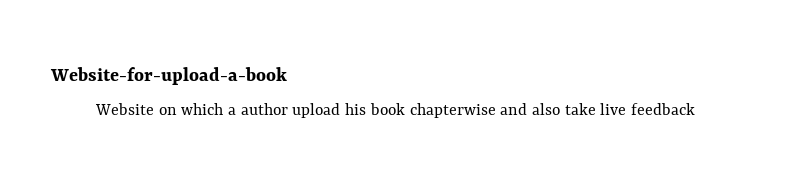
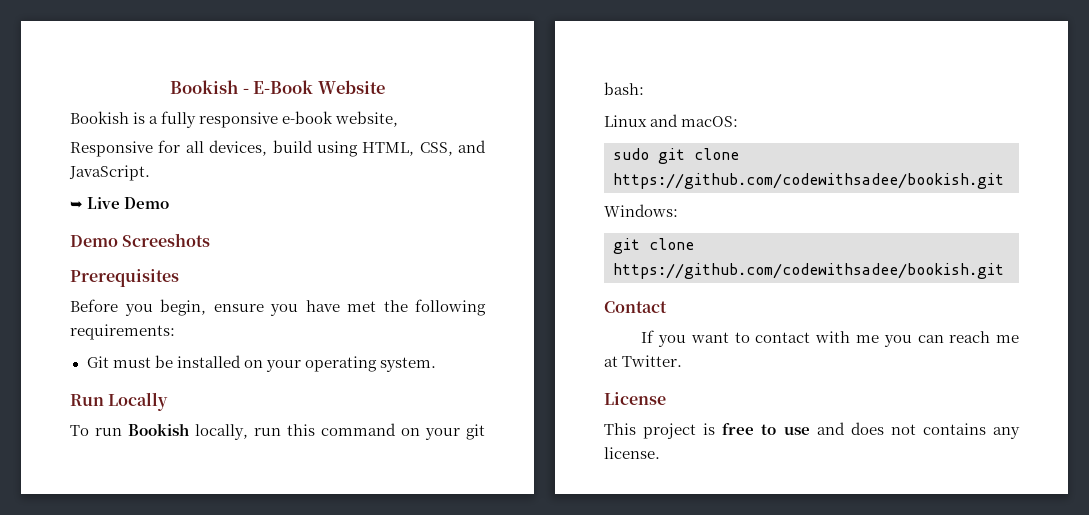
[50,67,287,85] [94,103,696,118] Website-for-upload-a-book // Website on which a author upload his book chapterwise and also take live feedback -> [170,80,385,94] [70,111,399,128] [70,140,486,157] [69,165,150,181] [70,197,170,209] [70,233,211,247] [70,269,179,287] [70,299,486,316] [70,324,175,340] [86,355,436,372] [70,392,169,411] [70,423,485,440] [604,82,644,95] [604,114,739,127] [613,148,739,164] [613,173,1004,189] [604,204,678,217] [613,238,694,254] [613,263,1004,279] [604,301,667,313] [641,330,1019,347] [604,355,683,367] [604,392,666,405] [604,422,1020,439] [604,447,660,459] Bookish - E-Book Website // Bookish is a fully responsive e-book website, // Responsive for all devices, build using HTML, CSS, and JavaScript. // ➥ Live Demo // Demo Screeshots // Prerequisites // Before you begin, ensure you have met the following requirements: // Git must be installed on your operating system. // Run Locally // To run Bookish locally, run this command on your git bash: // Linux and macOS: // sudo git clone https://github.com/codewithsadee/bookish.git // Windows: // git clone https://github.com/codewithsadee/bookish.git // Contact // If you want to contact with me you can reach me at Twitter. // License // This project is free to use and does not contains any license.

